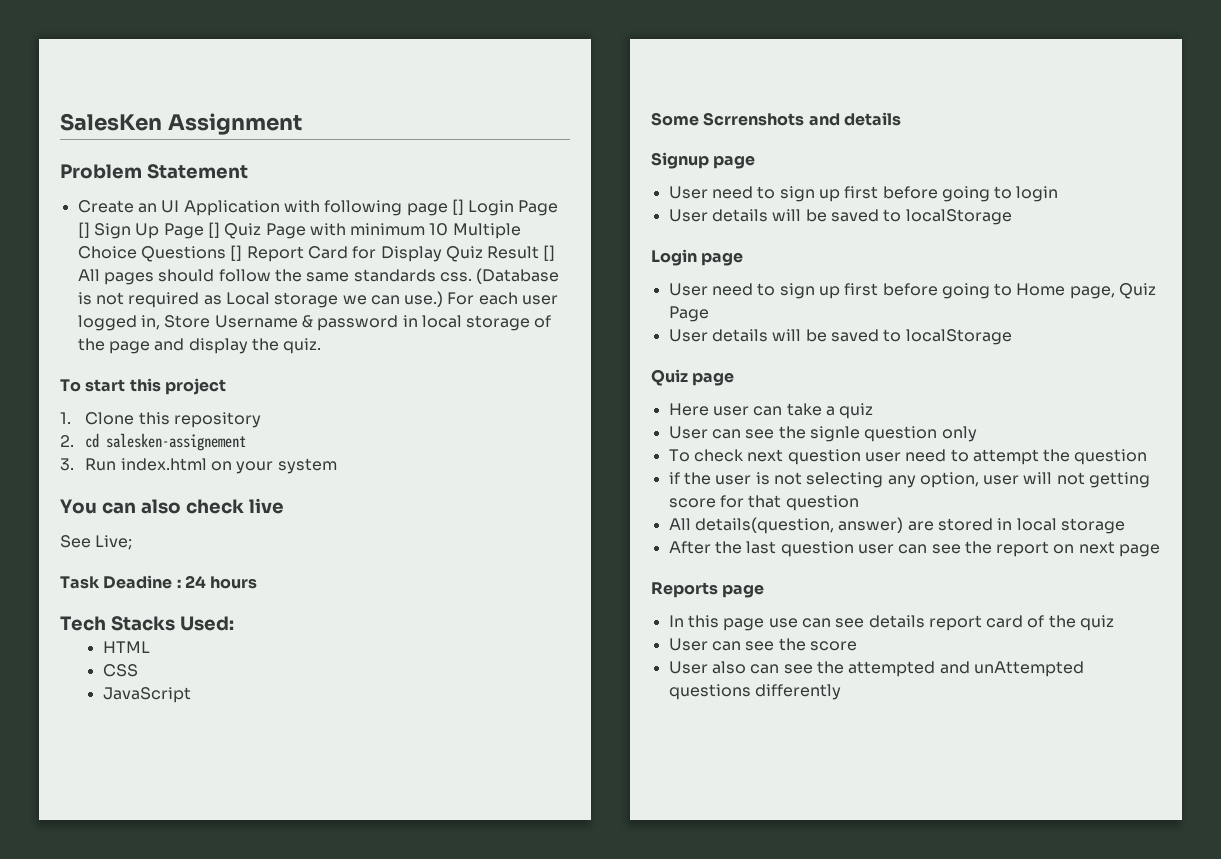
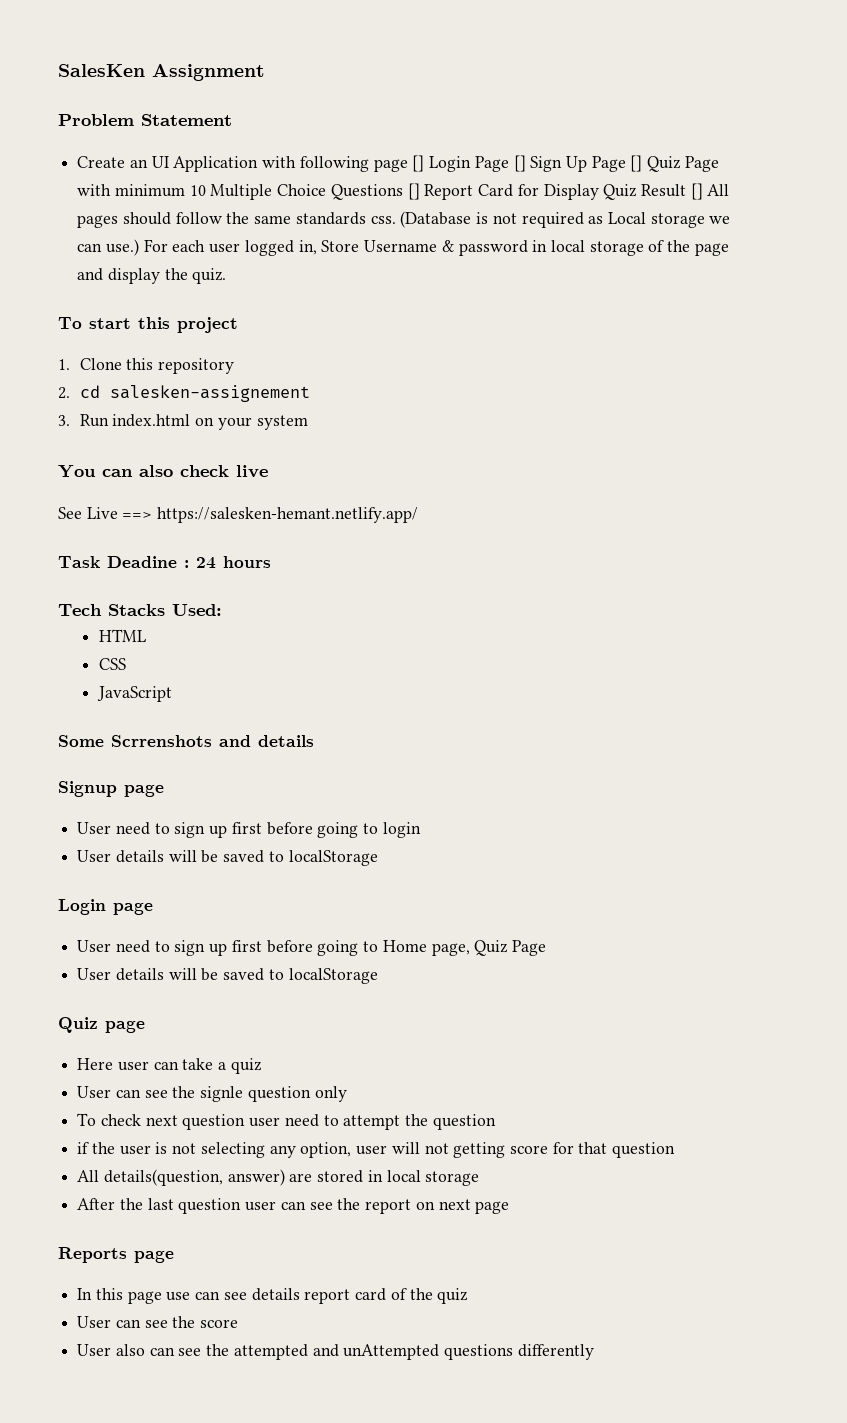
[95,535,133,550] Live; -> [86,507,419,523] Live ==> https://salesken-hemant.netlify.app/

